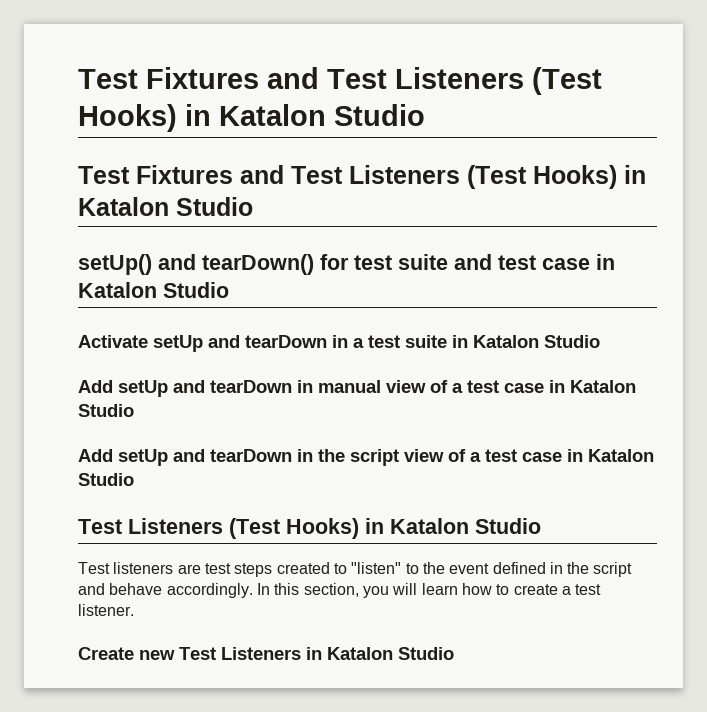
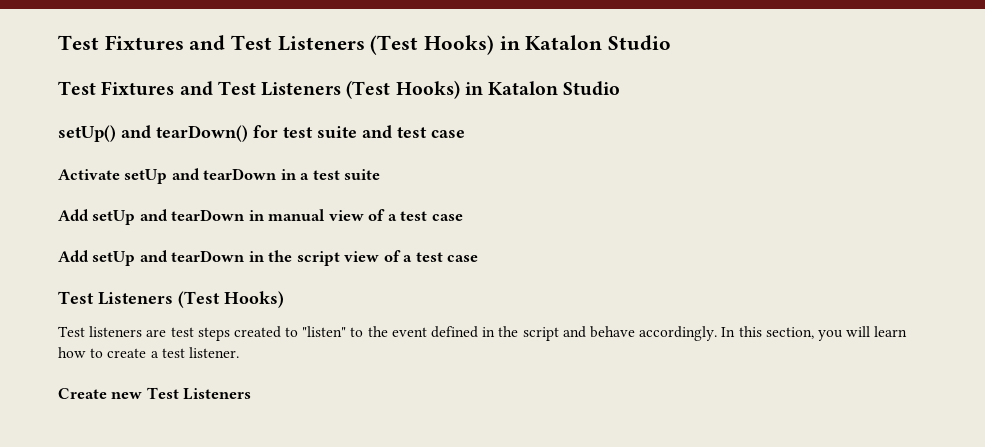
[596,254,615,270] [78,282,229,298] in Katalon Studio -> (465, 134) none
[452,335,600,348] in Katalon Studio -> (381, 174) none
[549,380,636,393] [78,404,134,417] in Katalon Studio -> (463, 217) none
[567,449,654,462] [78,473,134,486] [78,518,541,539] in Katalon Studio // Test Listeners (Test Hooks) in Katalon Studio -> [58,291,284,308] // Test Listeners (Test Hooks)
[306,647,454,660] in Katalon Studio -> (252, 394) none

